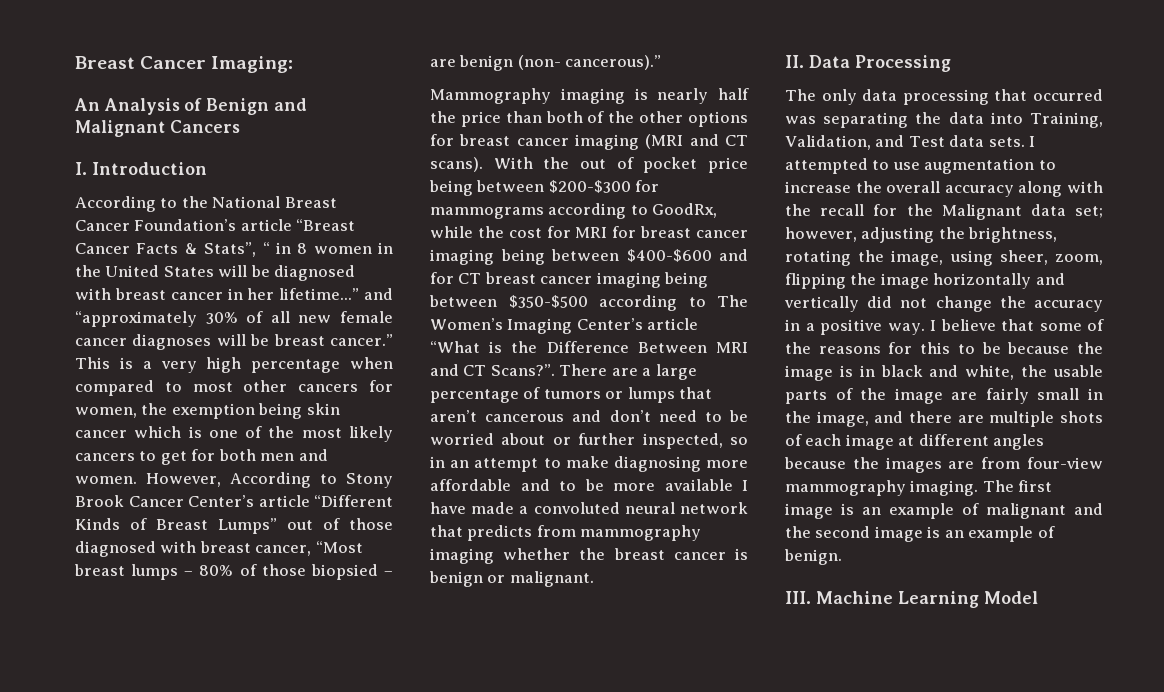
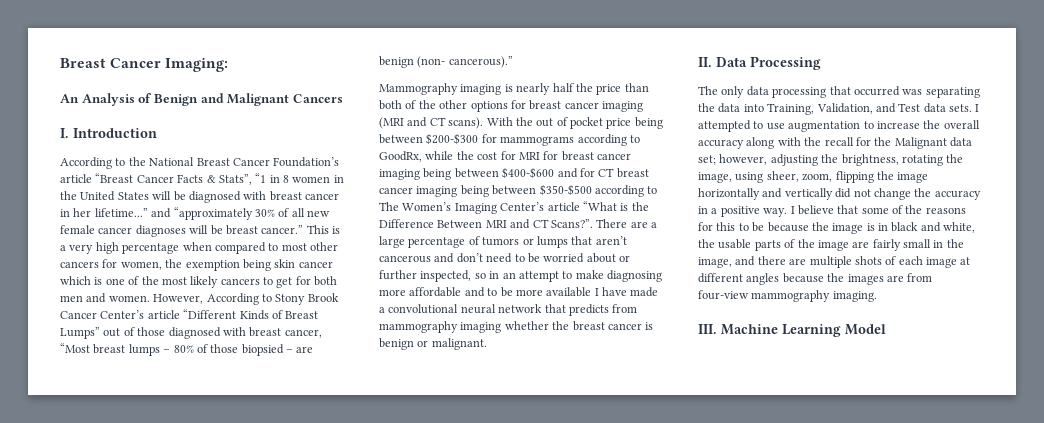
[262,242,270,254] “ -> [255,173,267,183] “1
[533,502,620,514] convoluted -> [388,304,459,314] convolutional
[982,480,1053,492] [785,503,1103,519] [785,526,1055,542] [784,549,842,565] The first image is an example of malignant and the second image is an example of benign. -> (877, 296) none

